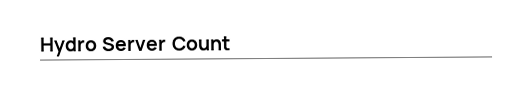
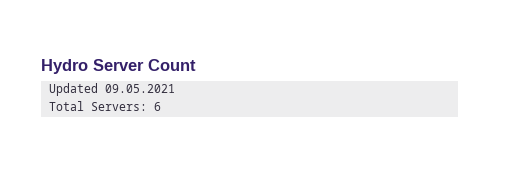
(230, 43) none -> [48,83,175,96] [48,101,161,111] // Updated 09.05.2021 // Total Servers: 6

